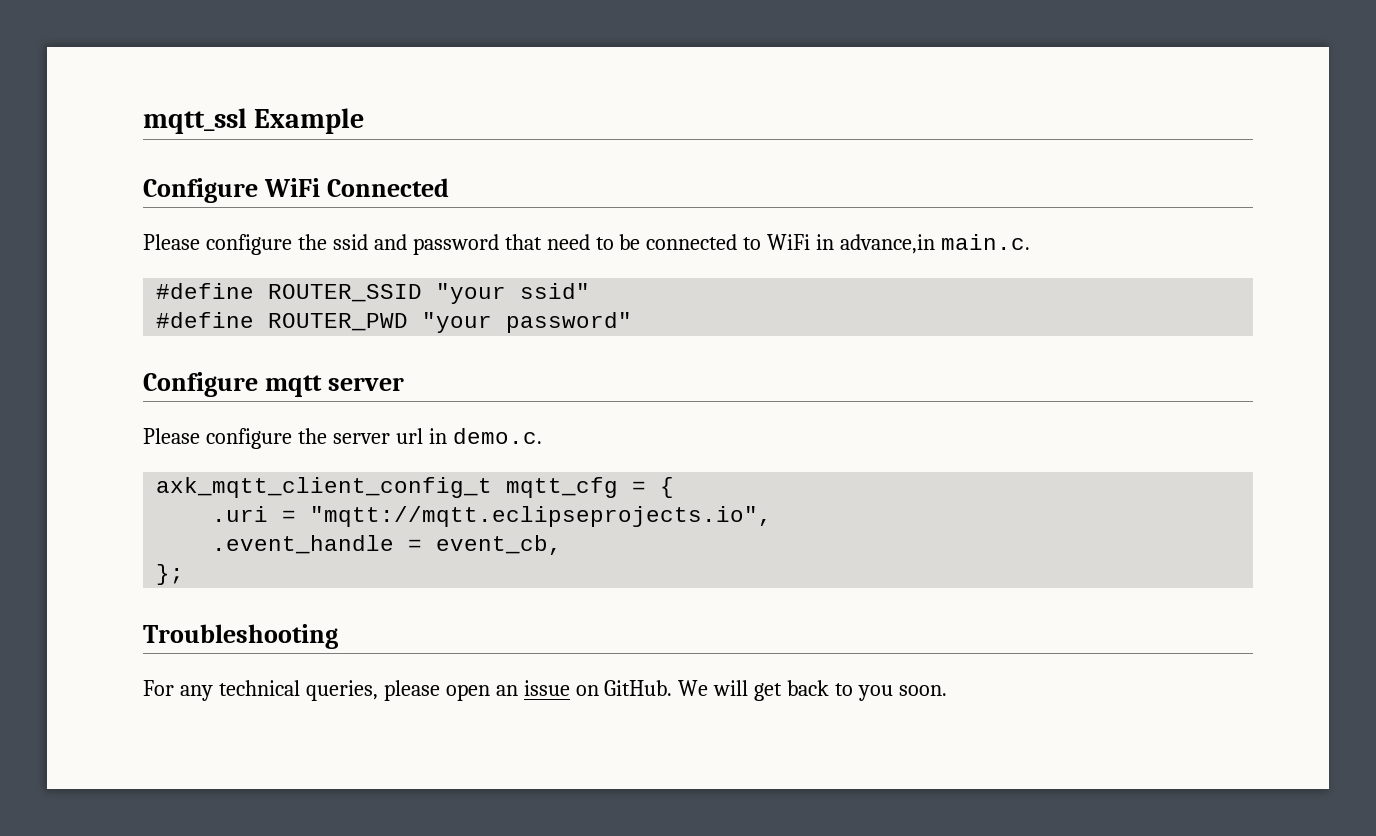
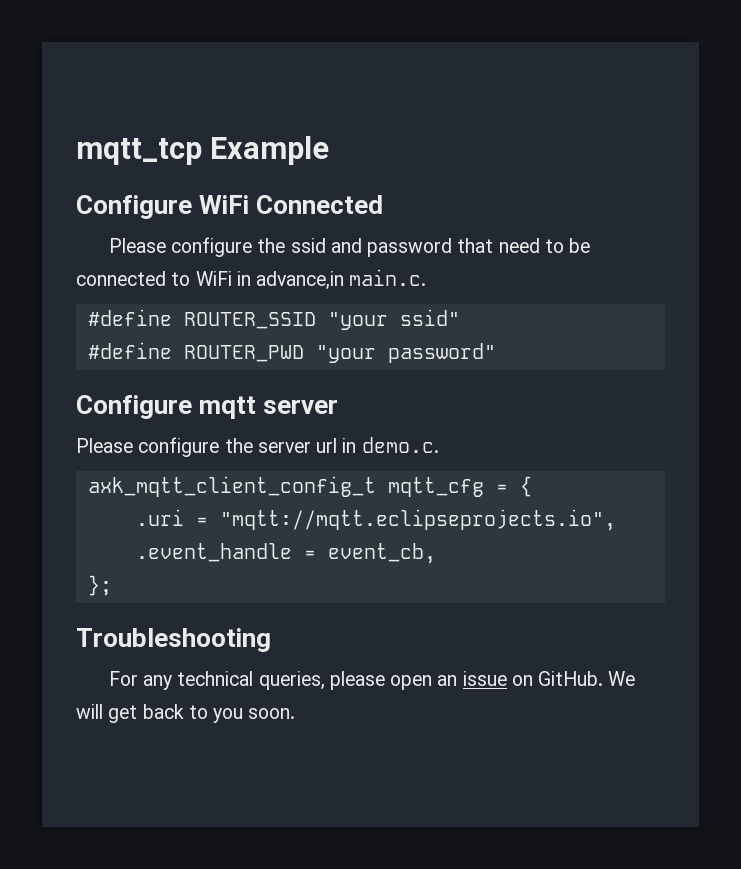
[143,108,247,134] mqtt_ssl -> [76,138,202,165] mqtt_tcp

